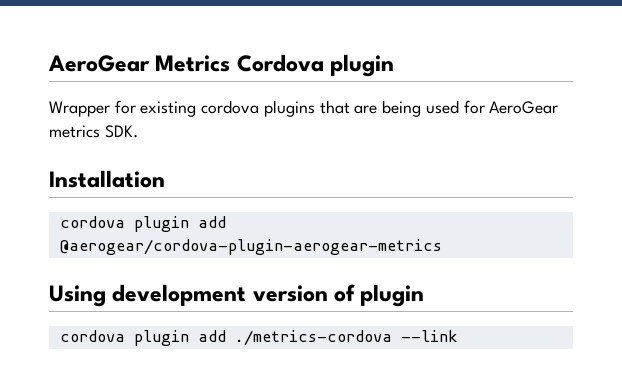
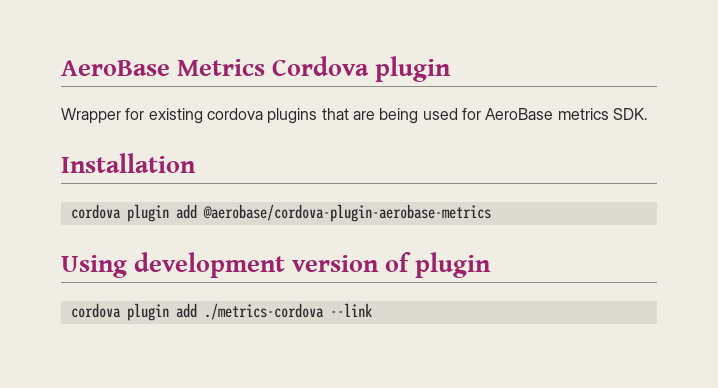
[48,55,150,72] AeroGear -> [61,60,170,76] AeroBase
[489,101,559,114] AeroGear -> [485,108,554,120] AeroBase
[59,239,442,255] @aerogear/cordova-plugin-aerogear-metrics -> [202,204,491,222] @aerobase/cordova-plugin-aerobase-metrics

